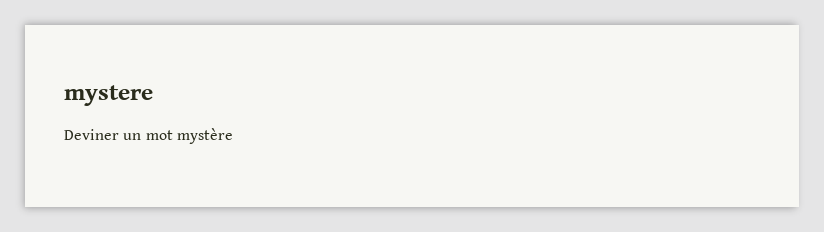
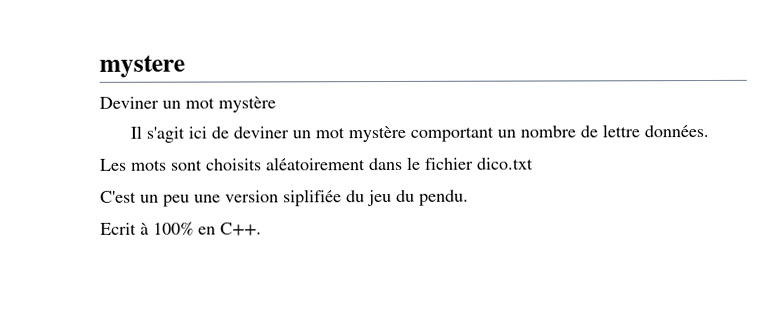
(233, 136) none -> [129,124,709,143] [99,156,534,171] [100,189,469,207] [100,221,262,236] // Il s'agit ici de deviner un mot mystère comportant un nombre de lettre données. // Les mots sont choisits aléatoirement dans le fichier dico.txt // C'est un peu une version siplifiée du jeu du pendu. // Ecrit à 100% en C++.

